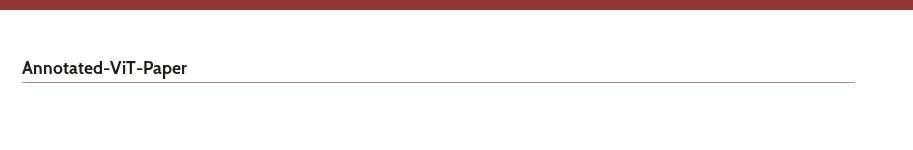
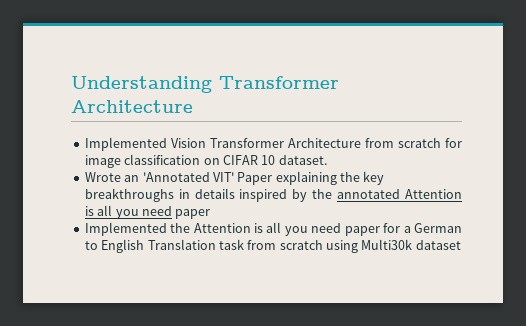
[22,61,187,79] Annotated-ViT-Paper -> [71,76,339,93] [71,100,193,113] [84,137,463,151] [84,154,327,168] [84,171,385,185] [84,188,462,202] [84,205,211,219] [84,222,463,236] [84,239,461,253] Understanding Transformer Architecture // Implemented Vision Transformer Architecture from scratch for image classification on CIFAR 10 dataset. // Wrote an 'Annotated VIT' Paper explaining the key breakthroughs in details inspired by the annotated Attention is all you need paper // Implemented the Attention is all you need paper for a German to English Translation task from scratch using Multi30k dataset

